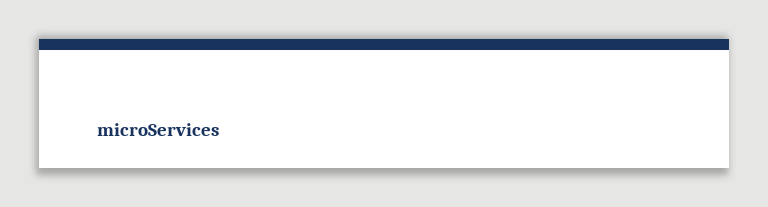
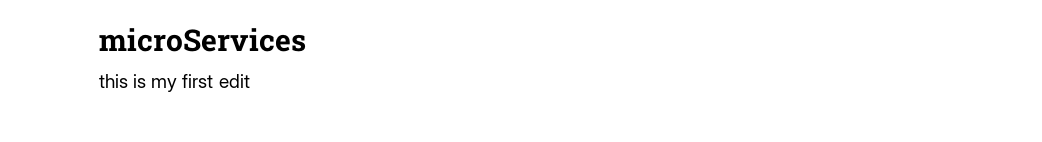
(219, 129) none -> [99,74,250,92] // this is my first edit

